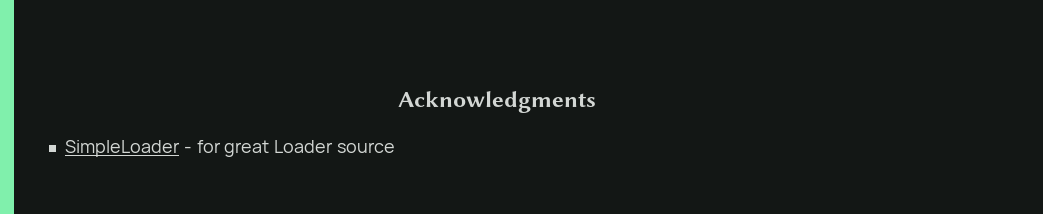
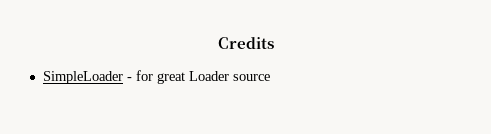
[397,91,596,113] Acknowledgments -> [217,37,274,49] Credits

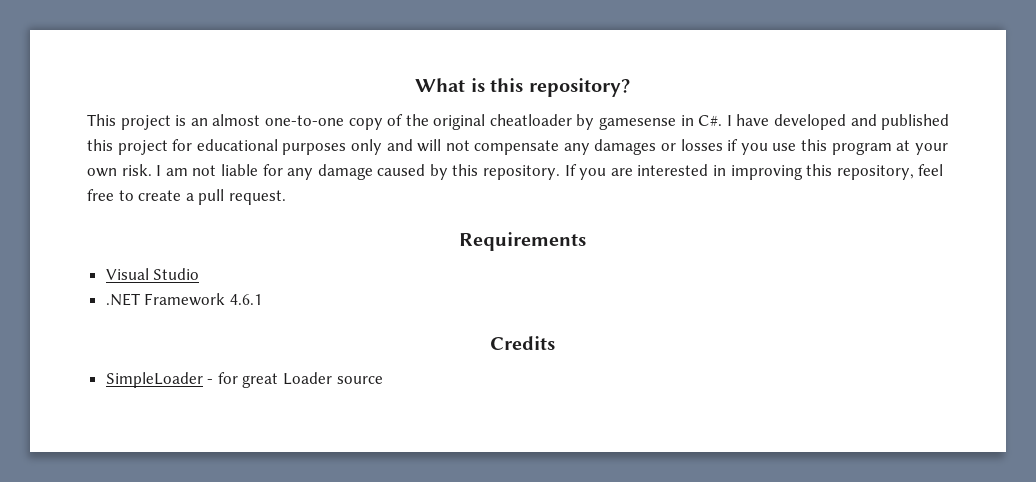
(217, 43) none -> [415,78,630,97] [87,114,950,130] [87,139,948,155] [87,164,944,180] [87,189,286,205] [459,232,586,251] [105,268,200,280] [105,293,262,306] What is this repository? // This project is an almost one-to-one copy of the original cheatloader by gamesense in C#. I have developed and published this project for educational purposes only and will not compensate any damages or losses if you use this program at your own risk. I am not liable for any damage caused by this repository. If you are interested in improving this repository, feel free to create a pull request. // Requirements // Visual Studio // .NET Framework 4.6.1 //

